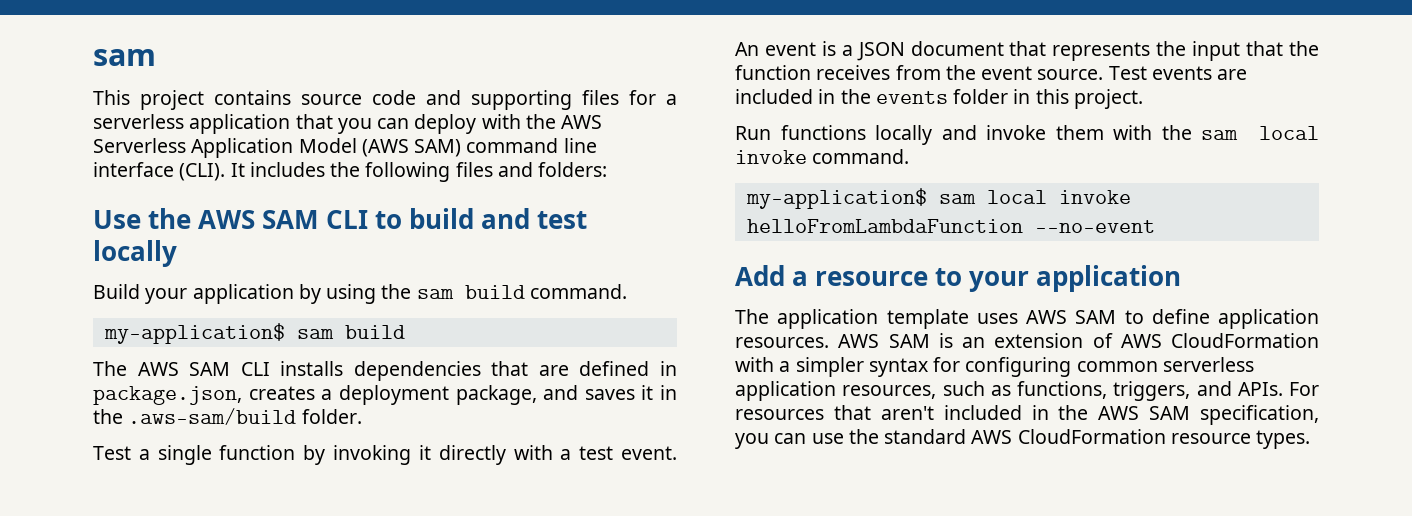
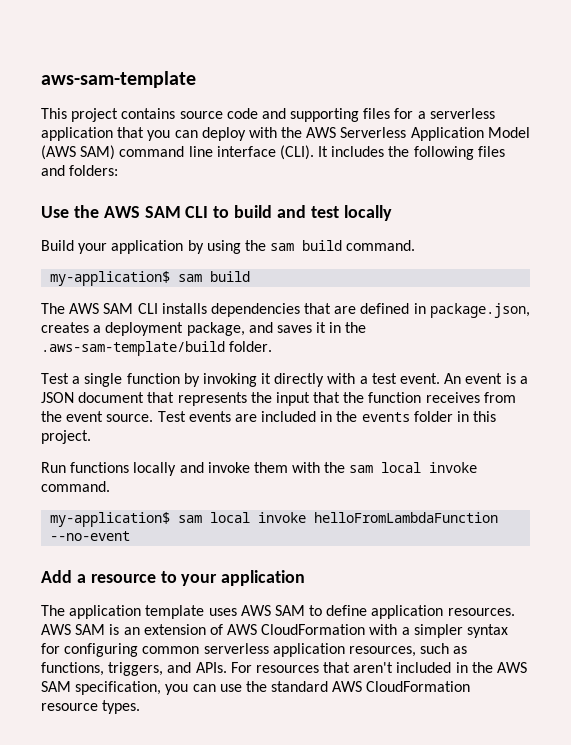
[93,49,156,66] sam -> [41,71,196,88] aws-sam-template
[128,408,297,425] .aws-sam/build -> [41,341,225,356] .aws-sam-template/build

